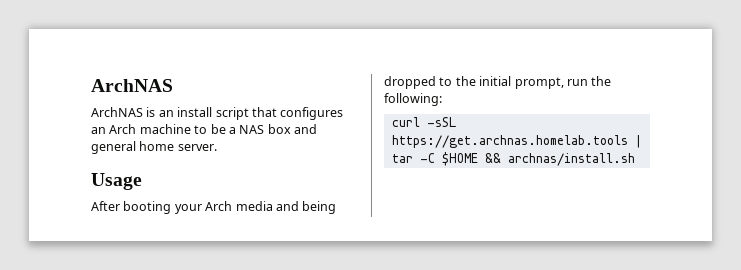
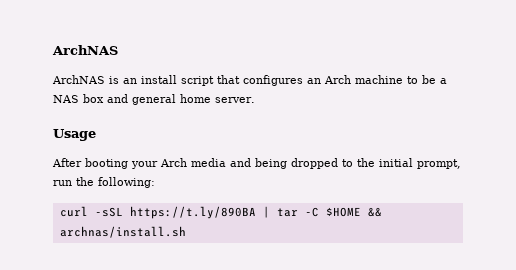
[391,135,628,148] https://get.archnas.homelab.tools -> [129,206,256,219] https://t.ly/890BA

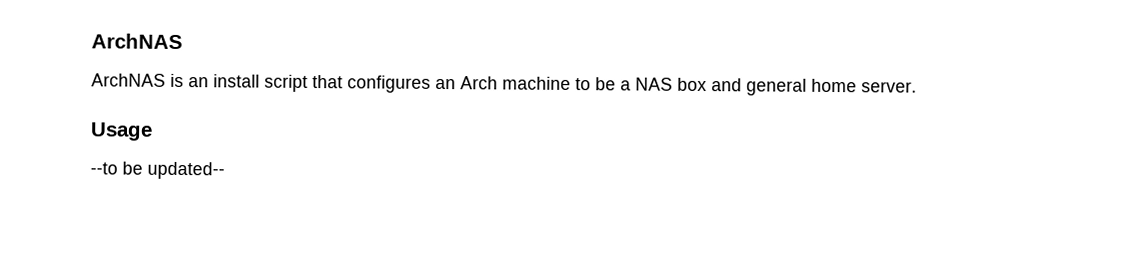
[52,158,461,169] [53,177,155,188] [59,206,382,219] [59,226,186,238] After booting your Arch media and being dropped to the initial prompt, run the following: // curl -sSL https://t.ly/890BA | tar -C $HOME && archnas/install.sh -> [90,161,225,180] --to be updated--

